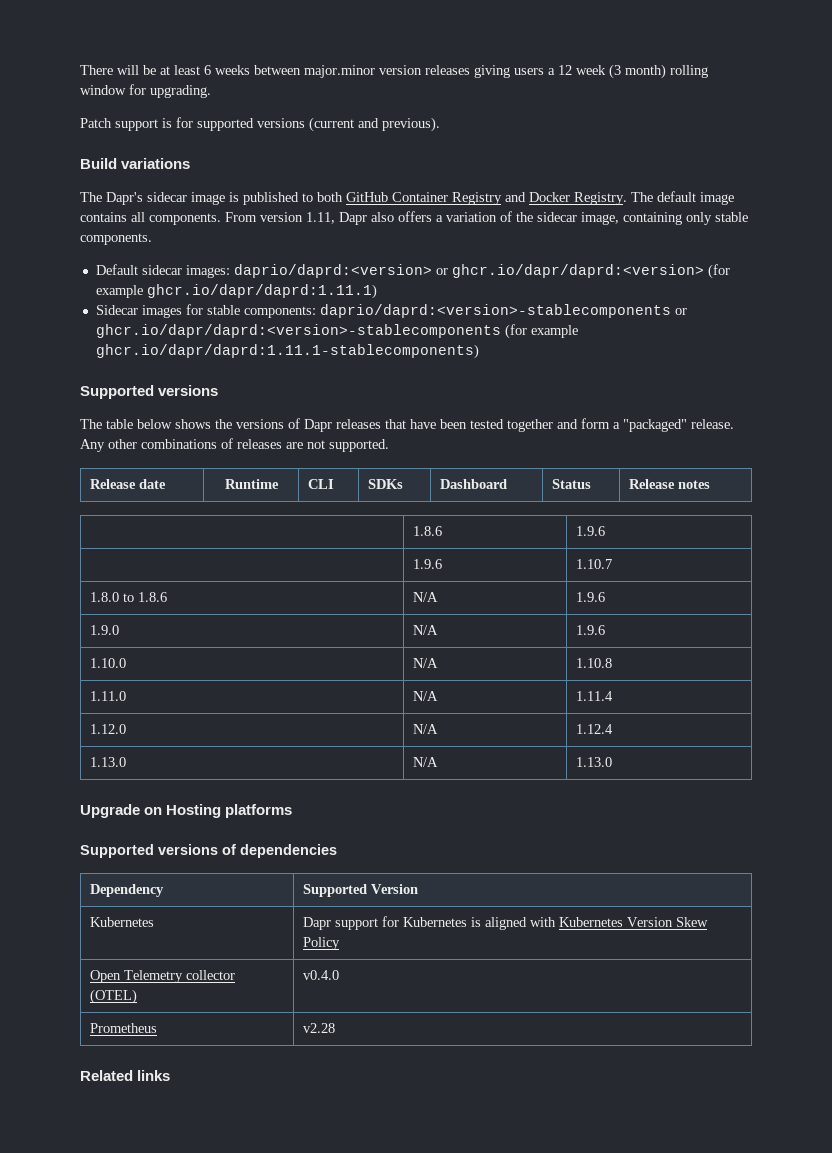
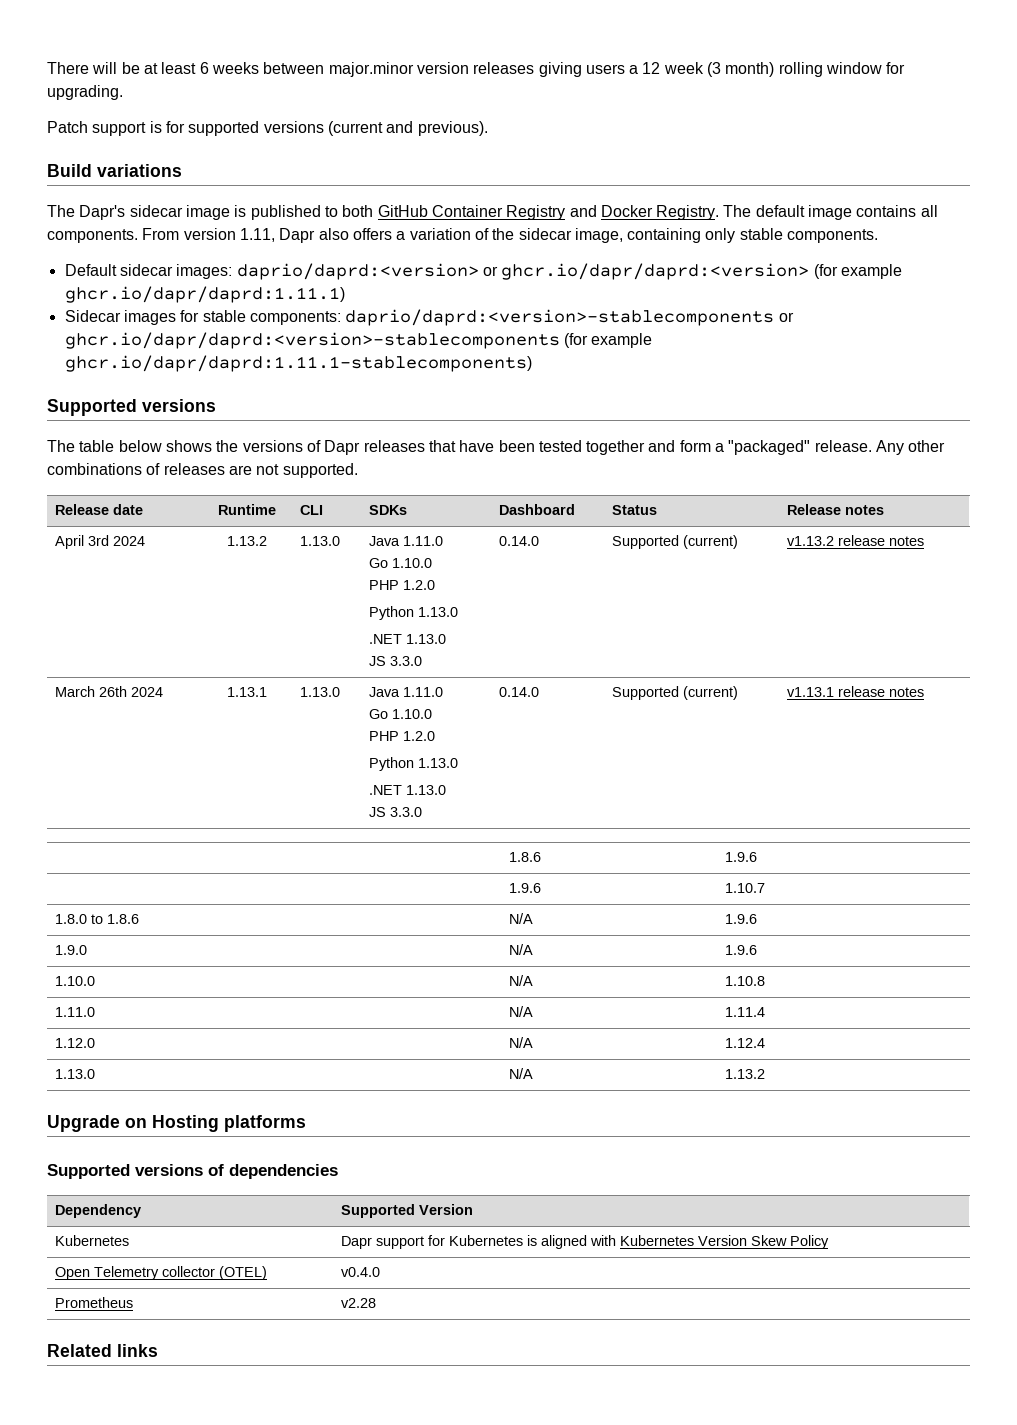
(711, 484) none -> [55,535,146,549] [227,536,267,546] [300,536,341,546] [369,536,444,546] [369,558,433,568] [369,580,436,590] [369,606,459,620] [369,634,447,644] [369,656,423,666] [499,536,540,546] [612,535,739,549] [787,535,925,546] [55,686,164,697] [227,687,267,697] [300,687,341,697] [369,687,444,697] [369,709,433,719] [369,731,436,741] [369,757,459,771] [369,785,447,795] [369,807,423,817] [499,687,540,697] [612,686,739,700] [787,686,925,697] // April 3rd 2024 | 1.13.2 | 1.13.0 | Java 1.11.0 // Go 1.10.0 // PHP 1.2.0 // Python 1.13.0 // .NET 1.13.0 // JS 3.3.0 | 0.14.0 | Supported (current) | v1.13.2 release notes // March 26th 2024 | 1.13.1 | 1.13.0 | Java 1.11.0 // Go 1.10.0 // PHP 1.2.0 // Python 1.13.0 // .NET 1.13.0 // JS 3.3.0 | 0.14.0 | Supported (current) | v1.13.1 release notes
[576,757,613,767] 1.13.0 -> [725,1069,766,1079] 1.13.2

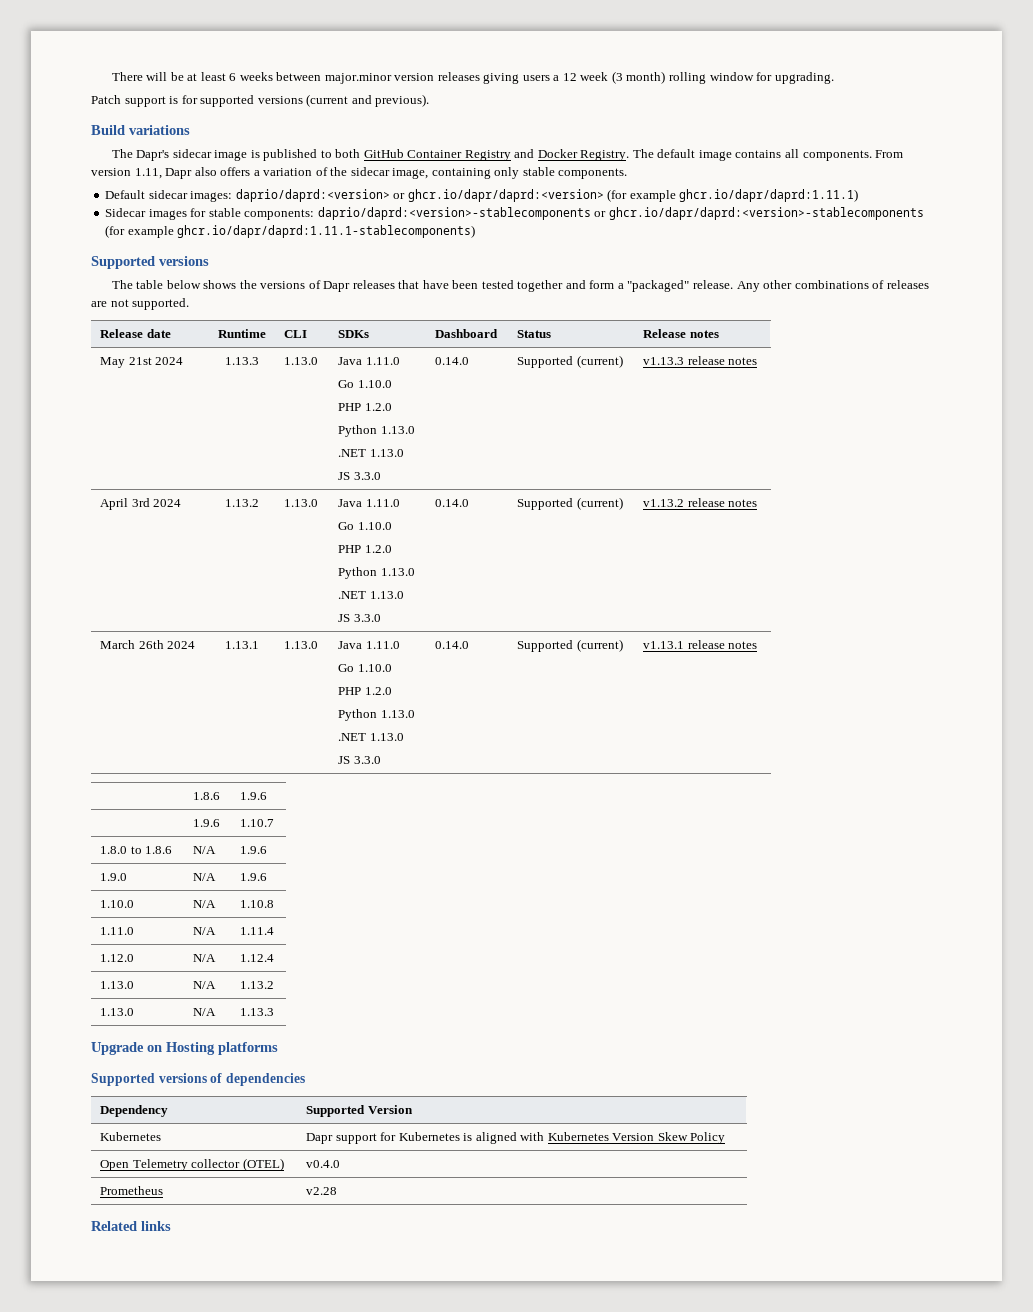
(885, 510) none -> [100,357,184,368] [224,357,259,365] [284,357,319,365] [338,357,400,365] [338,380,392,388] [338,403,392,411] [338,425,415,437] [338,449,404,457] [338,472,381,480] [435,357,470,365] [517,355,623,368] [643,356,758,365] // May 21st 2024 | 1.13.3 | 1.13.0 | Java 1.11.0 // Go 1.10.0 // PHP 1.2.0 // Python 1.13.0 // .NET 1.13.0 // JS 3.3.0 | 0.14.0 | Supported (current) | v1.13.3 release notes
(766, 1074) none -> [100,1008,135,1016] [193,1008,217,1016] [240,1008,275,1016] // 1.13.0 | N/A | 1.13.3

